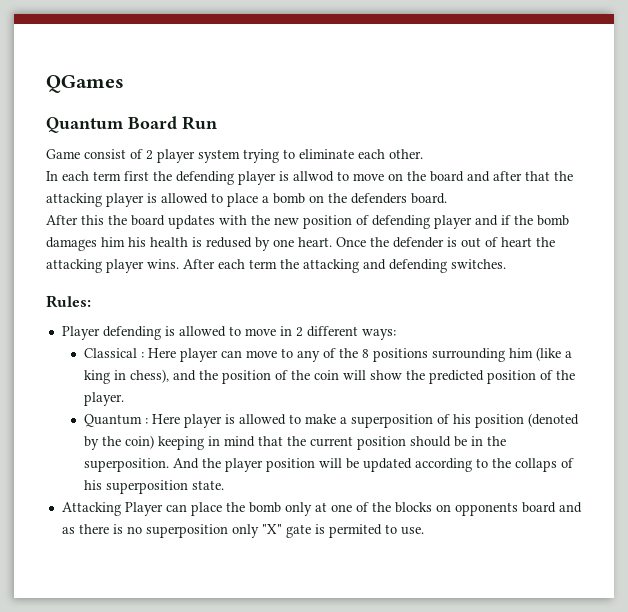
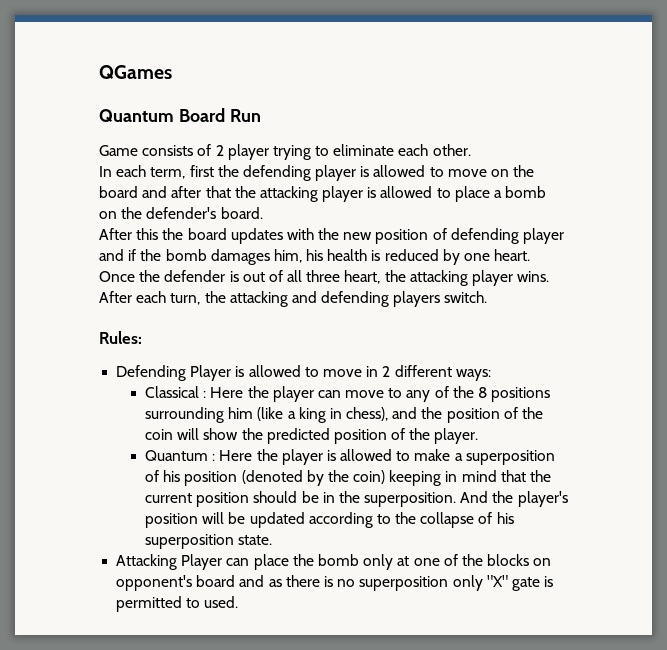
[84,149,126,159] consist -> [142,145,194,156] consists
[198,149,240,163] system -> (269, 152) none
[93,171,121,181] term -> [150,167,186,179] term,
[293,171,334,182] allwod -> [373,165,426,177] allowed
[351,193,407,204] defenders -> [146,207,217,219] defender's
[101,237,125,247] him -> [273,249,302,263] him,
[206,237,252,248] redused -> [384,249,439,261] reduced
[501,237,532,247] heart -> [287,270,381,284] all three heart,
[249,259,277,269] term -> [170,293,201,305] turn,
[451,259,506,269] switches. -> [393,291,488,307] players switch.
[61,326,161,340] Player defending -> [116,365,232,381] Defending Player
(177, 353) none -> [247,386,269,398] the
(181, 419) none -> [256,449,278,461] the
[225,458,264,472] player -> [517,491,568,507] player's
[515,458,558,472] collaps -> [420,512,475,528] collapse
[454,502,518,516] opponents -> [116,575,193,591] opponent's
[328,524,424,538] permited to use. -> [116,596,239,612] permitted to used.

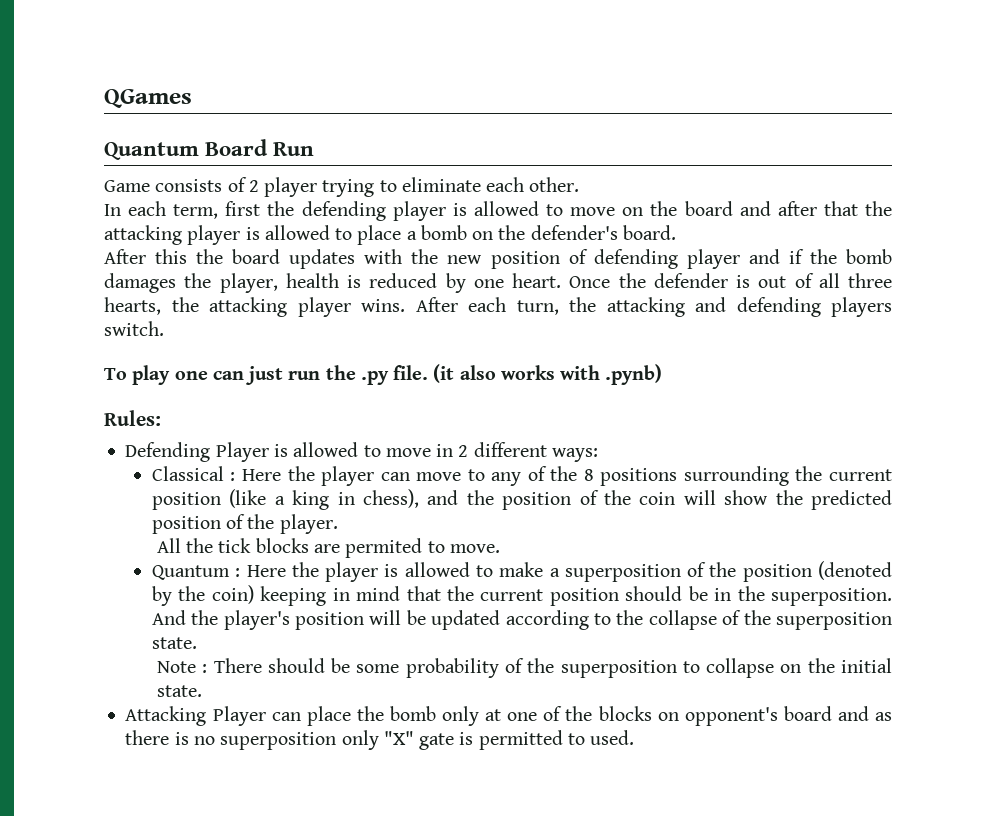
[273,249,324,263] him, his -> [184,273,278,293] the player,
[344,270,381,284] heart, -> [104,297,161,315] hearts,
(488, 297) none -> [104,364,663,385] // To play one can just run the .py file. (it also works with .pynb)
[228,407,254,419] him -> [795,466,892,481] [151,492,221,510] the current position
(479, 436) none -> [156,538,500,558] // All the tick blocks are permited to move.
[163,470,181,482] his -> [709,562,737,577] the
[496,512,514,524] his -> [743,610,771,625] the
(273, 540) none -> [156,658,892,678] [156,685,202,697] // Note : There should be some probability of the superposition to collapse on the initial state.

